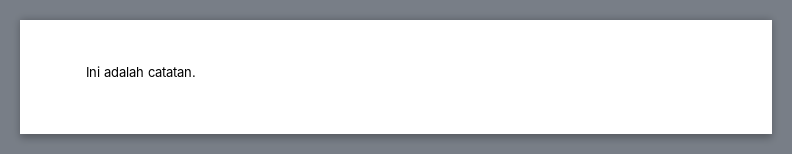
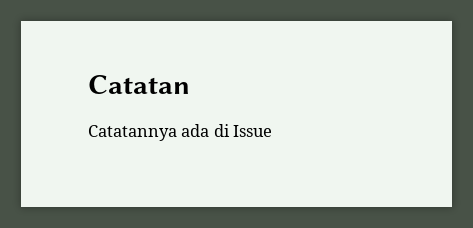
[86,66,196,78] Ini adalah catatan. -> [88,75,190,94] [88,124,273,141] Catatan // Catatannya ada di Issue

